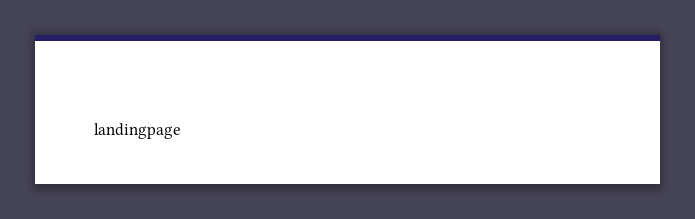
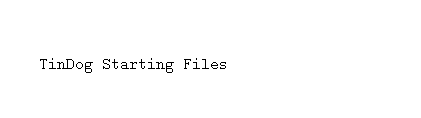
[94,123,181,139] landingpage -> [39,57,228,73] TinDog Starting Files

